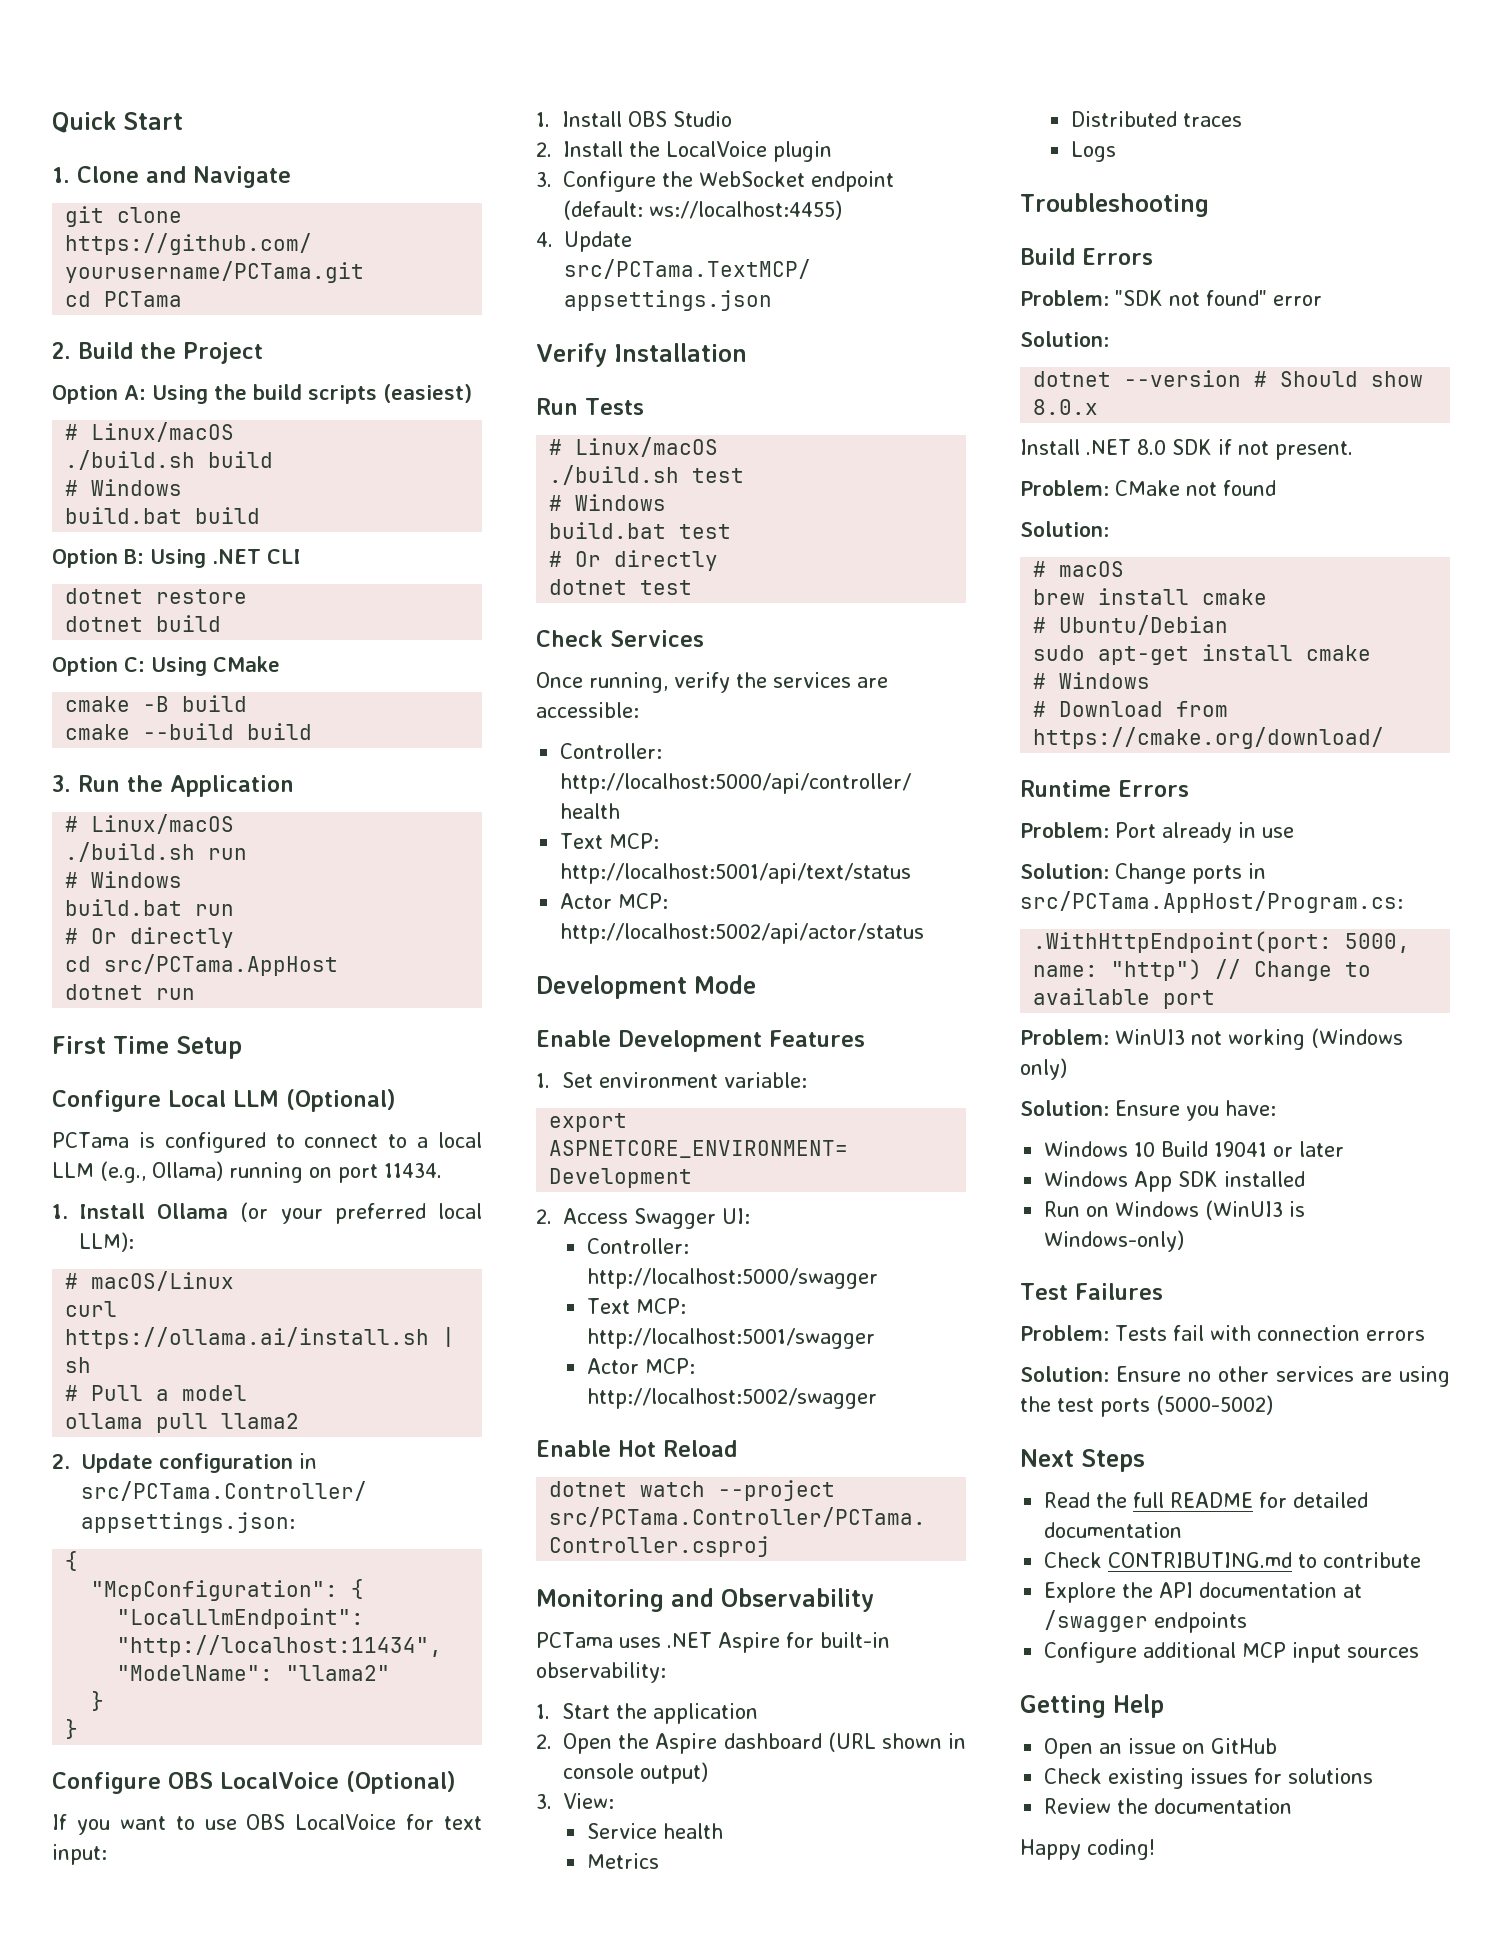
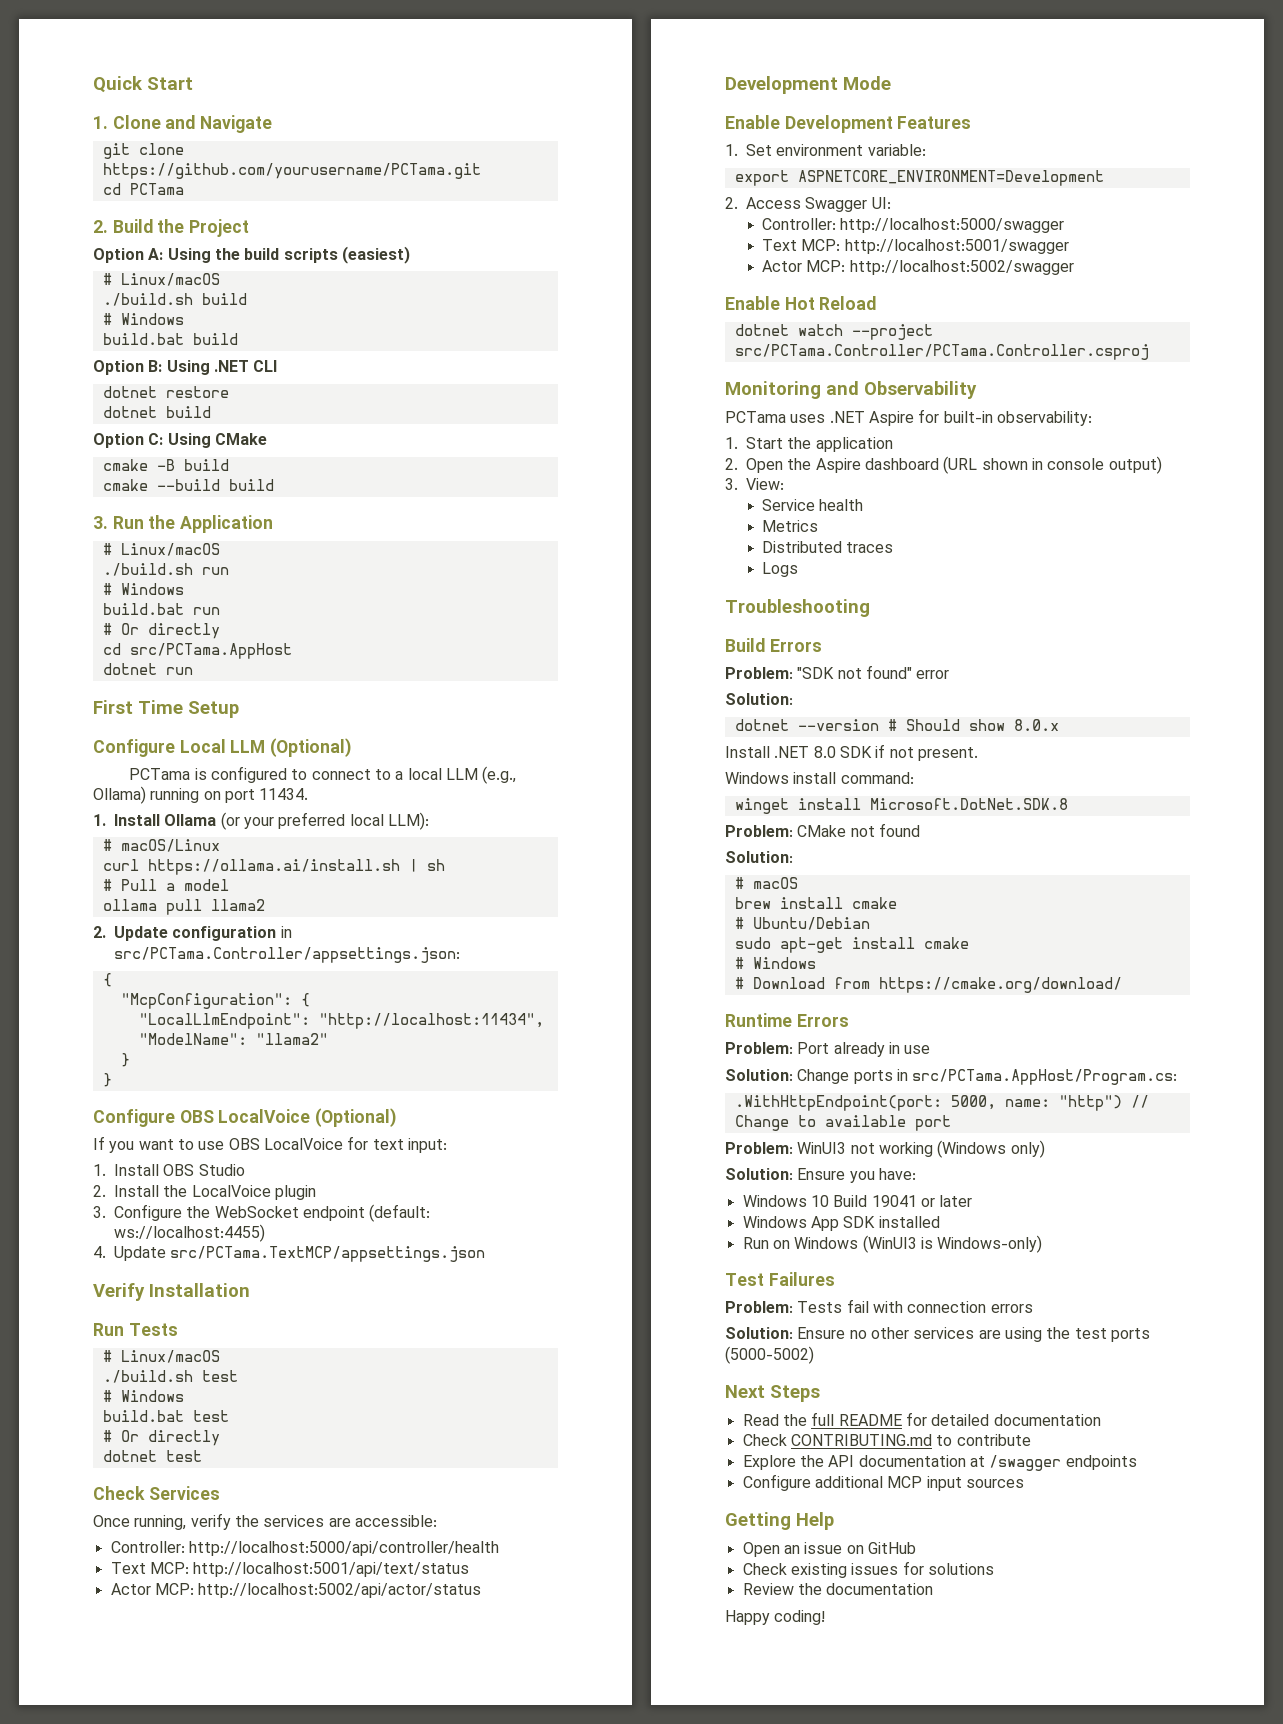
(1353, 450) none -> [725,772,914,784] [734,798,1068,814] // Windows install command: // winget install Microsoft.DotNet.SDK.8

